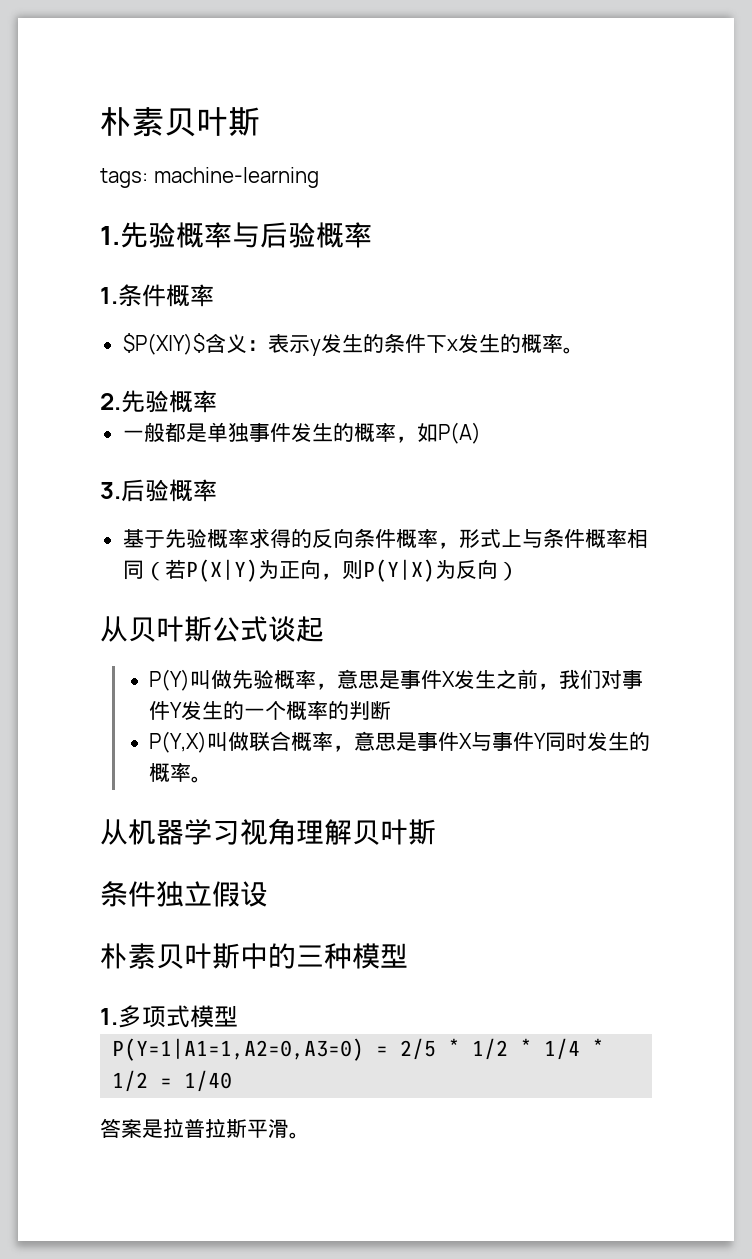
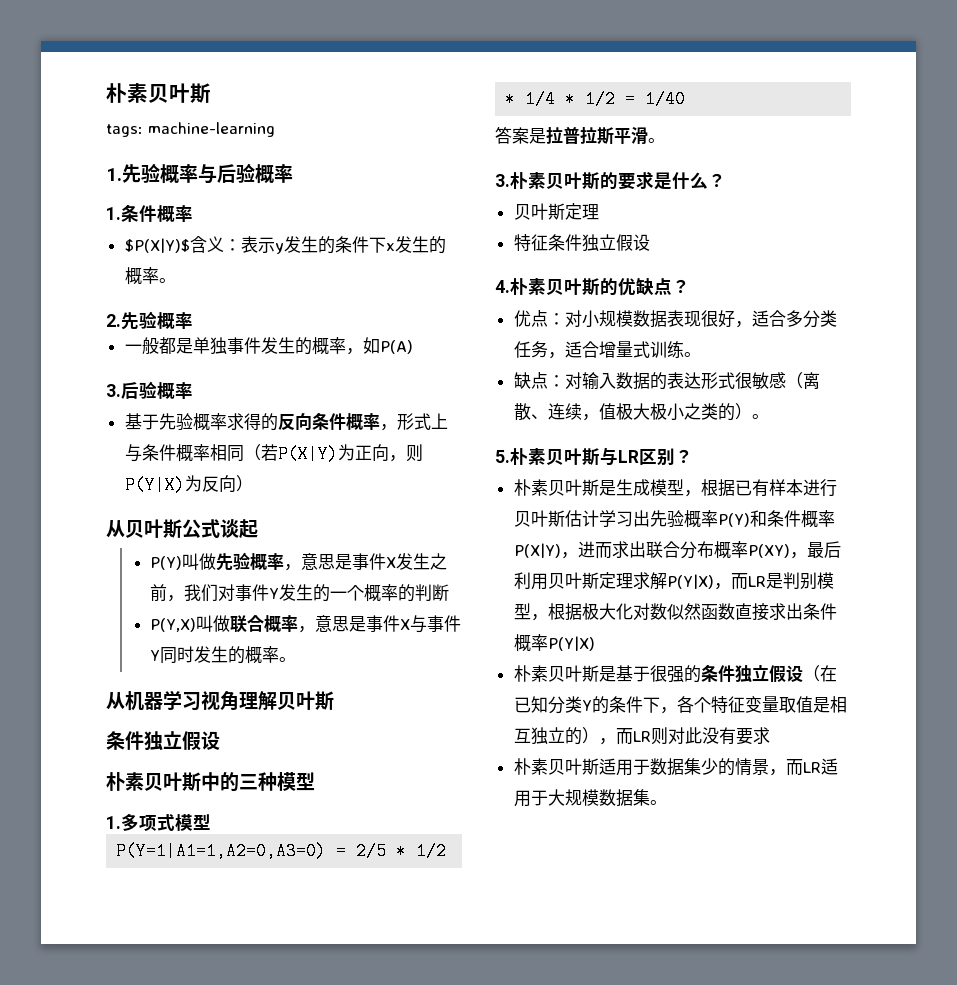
(310, 1135) none -> [495,171,726,190] [513,203,599,220] [513,234,650,252] [495,278,690,296] [513,310,837,328] [513,341,701,359] [513,372,820,390] [513,403,769,421] [495,447,693,466] [513,479,837,497] [513,510,835,528] [513,541,841,559] [513,572,834,590] [513,603,837,621] [513,634,595,652] [513,664,837,683] [513,696,847,714] [513,727,770,745] [513,758,838,776] [513,789,667,807] // 3.朴素贝叶斯的要求是什么？ // 贝叶斯定理 // 特征条件独立假设 // 4.朴素贝叶斯的优缺点？ // 优点：对小规模数据表现很好，适合多分类任务，适合增量式训练。 // 缺点：对输入数据的表达形式很敏感（离散、连续，值极大极小之类的）。 // 5.朴素贝叶斯与LR区别？ // 朴素贝叶斯是生成模型，根据已有样本进行贝叶斯估计学习出先验概率P(Y)和条件概率P(X|Y)，进而求出联合分布概率P(XY)，最后利用贝叶斯定理求解P(Y|X)，而LR是判别模型，根据极大化对数似然函数直接求出条件概率P(Y|X) // 朴素贝叶斯是基于很强的条件独立假设（在已知分类Y的条件下，各个特征变量取值是相互独立的），而LR则对此没有要求 // 朴素贝叶斯适用于数据集少的情景，而LR适用于大规模数据集。

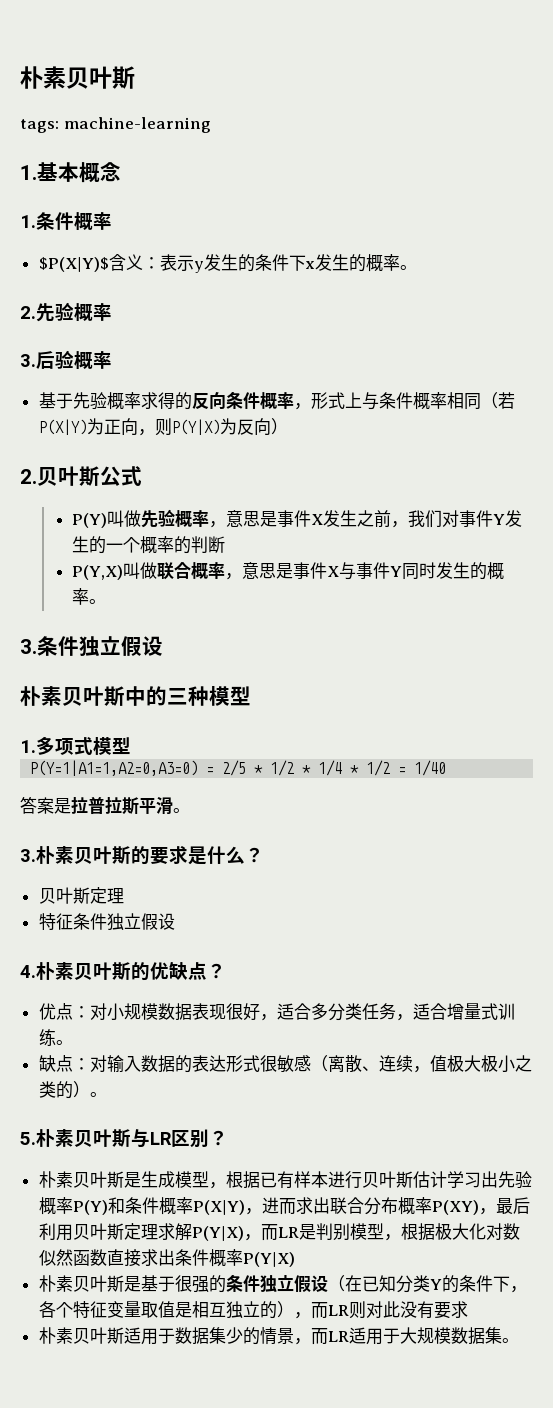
[122,163,293,184] 先验概率与后验概率 -> [37,162,121,183] 基本概念
[124,337,413,355] // 一般都是单独事件发生的概率，如P(A) -> (112, 312) none
[106,520,125,538] 从 -> [20,469,37,484] 2.
[220,519,258,539] 谈起 -> (142, 476) none
[106,690,334,711] 从机器学习视角理解贝叶斯 // -> [20,639,37,654] 3.

